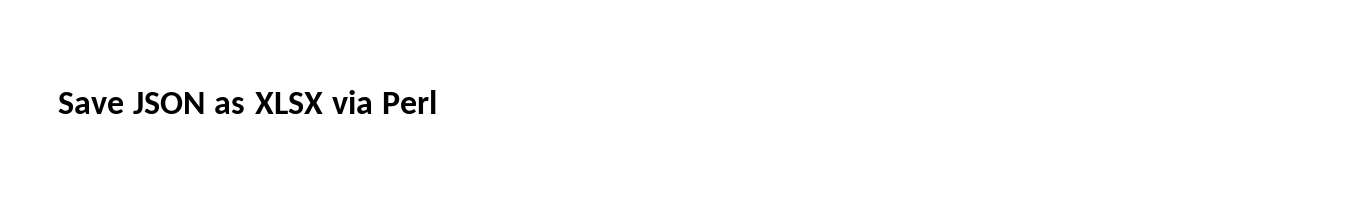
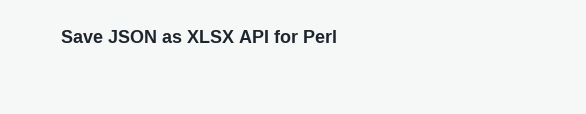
[331,90,373,114] via -> [239,30,298,43] API for

